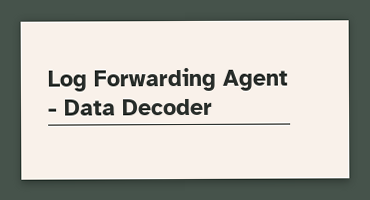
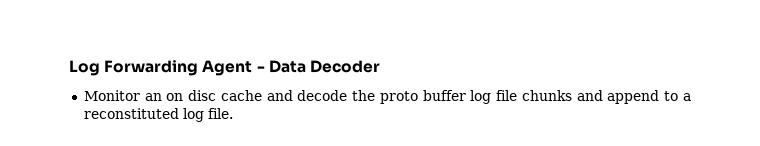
(213, 107) none -> [83,90,691,104] [83,108,233,122] // Monitor an on disc cache and decode the proto buffer log file chunks and append to a reconstituted log file.

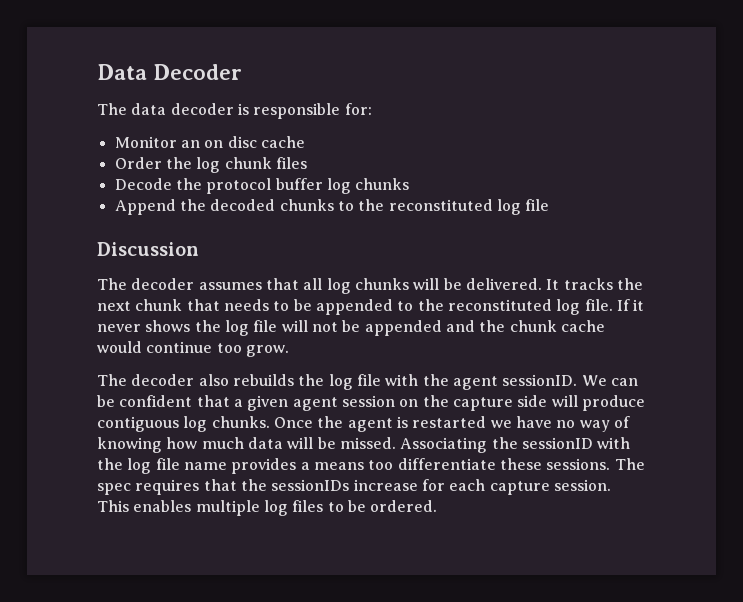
[69,60,380,76] Log Forwarding Agent - Data Decoder -> [97,64,243,80] [97,103,372,119] Data Decoder // The data decoder is responsible for:
[266,90,691,104] [83,108,233,122] and decode the proto buffer log file chunks and append to a reconstituted log file. -> [114,157,307,173] [114,178,410,194] [114,199,550,215] [97,242,199,256] [97,278,643,294] [97,299,645,315] [97,320,605,336] [97,341,289,357] [97,374,638,390] [97,395,645,411] [97,416,630,432] [97,437,631,453] [97,458,645,474] [97,479,611,495] [97,500,438,516] // Order the log chunk files // Decode the protocol buffer log chunks // Append the decoded chunks to the reconstituted log file // Discussion // The decoder assumes that all log chunks will be delivered. It tracks the next chunk that needs to be appended to the reconstituted log file. If it never shows the log file will not be appended and the chunk cache would continue too grow. // The decoder also rebuilds the log file with the agent sessionID. We can be confident that a given agent session on the capture side will produce contiguous log chunks. Once the agent is restarted we have no way of knowing how much data will be missed. Associating the sessionID with the log file name provides a means too differentiate these sessions. The spec requires that the sessionIDs increase for each capture session. This enables multiple log files to be ordered.

